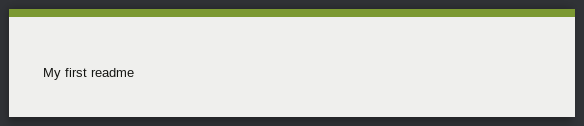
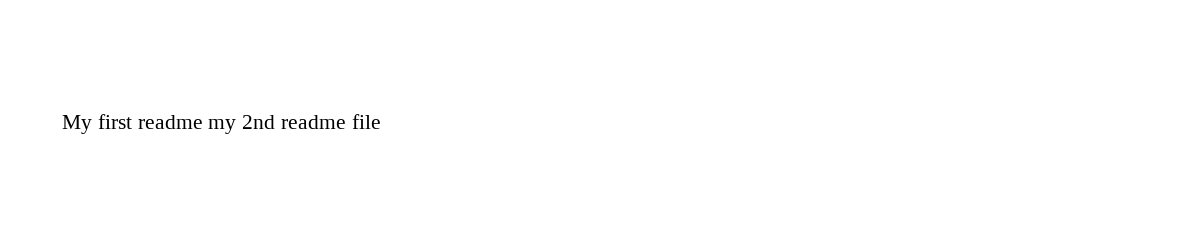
(134, 72) none -> [208,114,381,134] my 2nd readme file

